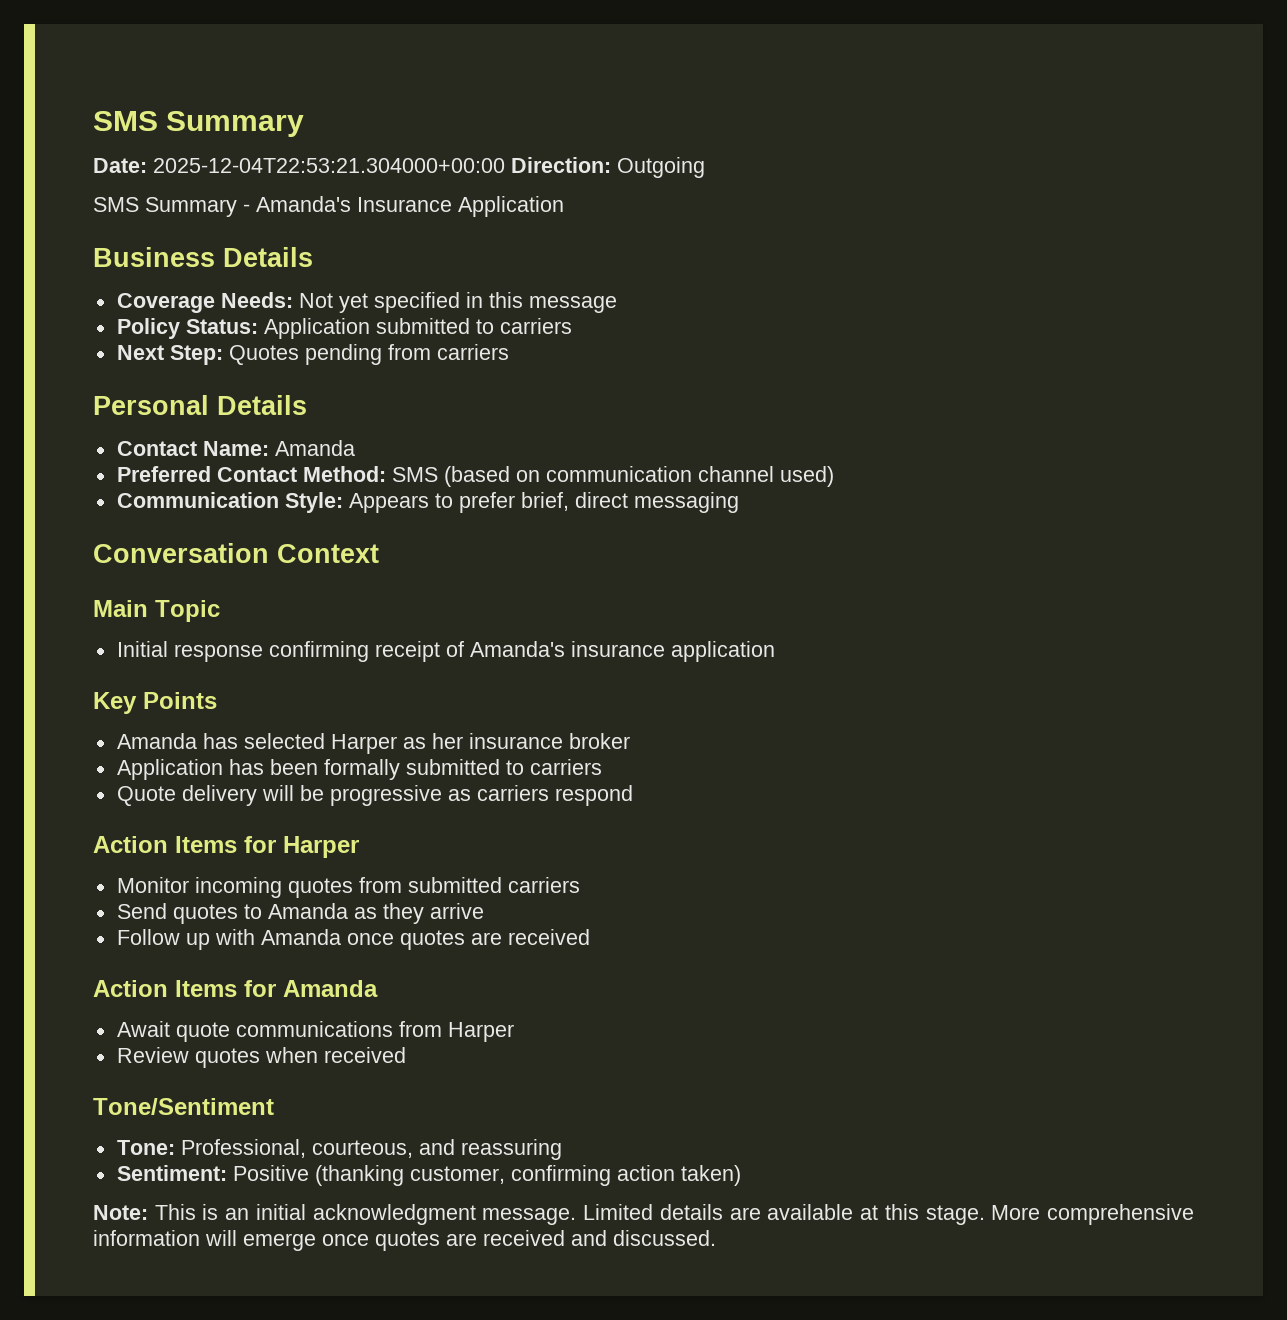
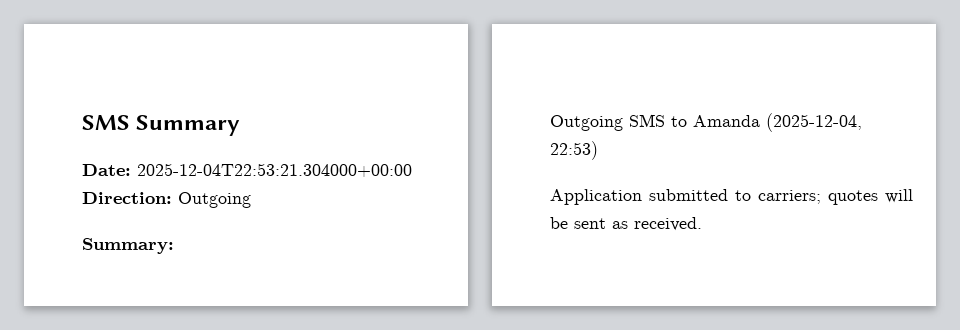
[93,196,564,217] [93,247,313,267] [116,292,617,313] [116,318,572,339] [116,344,509,365] [93,395,307,415] [116,440,355,456] [116,466,834,487] [116,492,739,513] [93,543,379,563] [93,600,220,622] [116,641,775,662] [93,692,217,714] [116,733,630,754] [116,759,602,780] [116,785,633,806] [93,836,359,858] [116,877,580,898] [116,903,484,924] [116,929,590,950] [93,980,378,997] [116,1021,514,1042] [116,1047,406,1068] [93,1098,274,1115] [116,1139,562,1160] [116,1165,741,1186] [93,1204,1194,1225] [93,1230,716,1251] SMS Summary - Amanda's Insurance Application // Business Details // Coverage Needs: Not yet specified in this message // Policy Status: Application submitted to carriers // Next Step: Quotes pending from carriers // Personal Details // Contact Name: Amanda // Preferred Contact Method: SMS (based on communication channel used) // Communication Style: Appears to prefer brief, direct messaging // Conversation Context // Main Topic // Initial response confirming receipt of Amanda's insurance application // Key Points // Amanda has selected Harper as her insurance broker // Application has been formally submitted to carriers // Quote delivery will be progressive as carriers respond // Action Items for Harper // Monitor incoming quotes from submitted carriers // Send quotes to Amanda as they arrive // Follow up with Amanda once quotes are received // Action Items for Amanda // Await quote communications from Harper // Review quotes when received // Tone/Sentiment // Tone: Professional, courteous, and reassuring // Sentiment: Positive (thanking customer, confirming action taken) // Note: This is an initial acknowledgment message. Limited details are available at this stage. More comprehensive information will emerge once quotes are received and discussed. -> [82,238,174,254] [550,113,862,132] [550,141,598,160] [550,189,913,205] [550,217,702,231] Summary: // Outgoing SMS to Amanda (2025-12-04, 22:53) // Application submitted to carriers; quotes will be sent as received.

